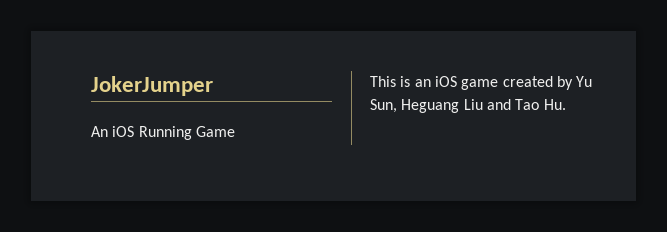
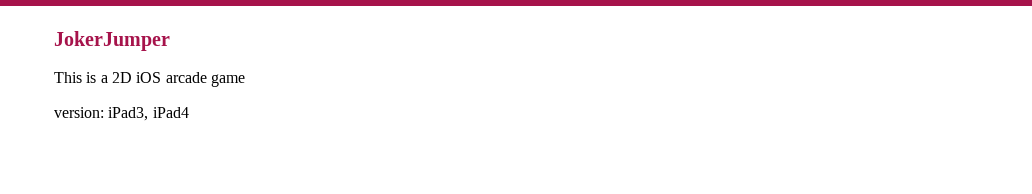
[91,126,235,140] [370,76,593,90] [370,99,566,113] An iOS Running Game // This is an iOS game created by Yu Sun, Heguang Liu and Tao Hu. -> [54,72,245,87] [54,107,189,121] This is a 2D iOS arcade game // version: iPad3, iPad4

